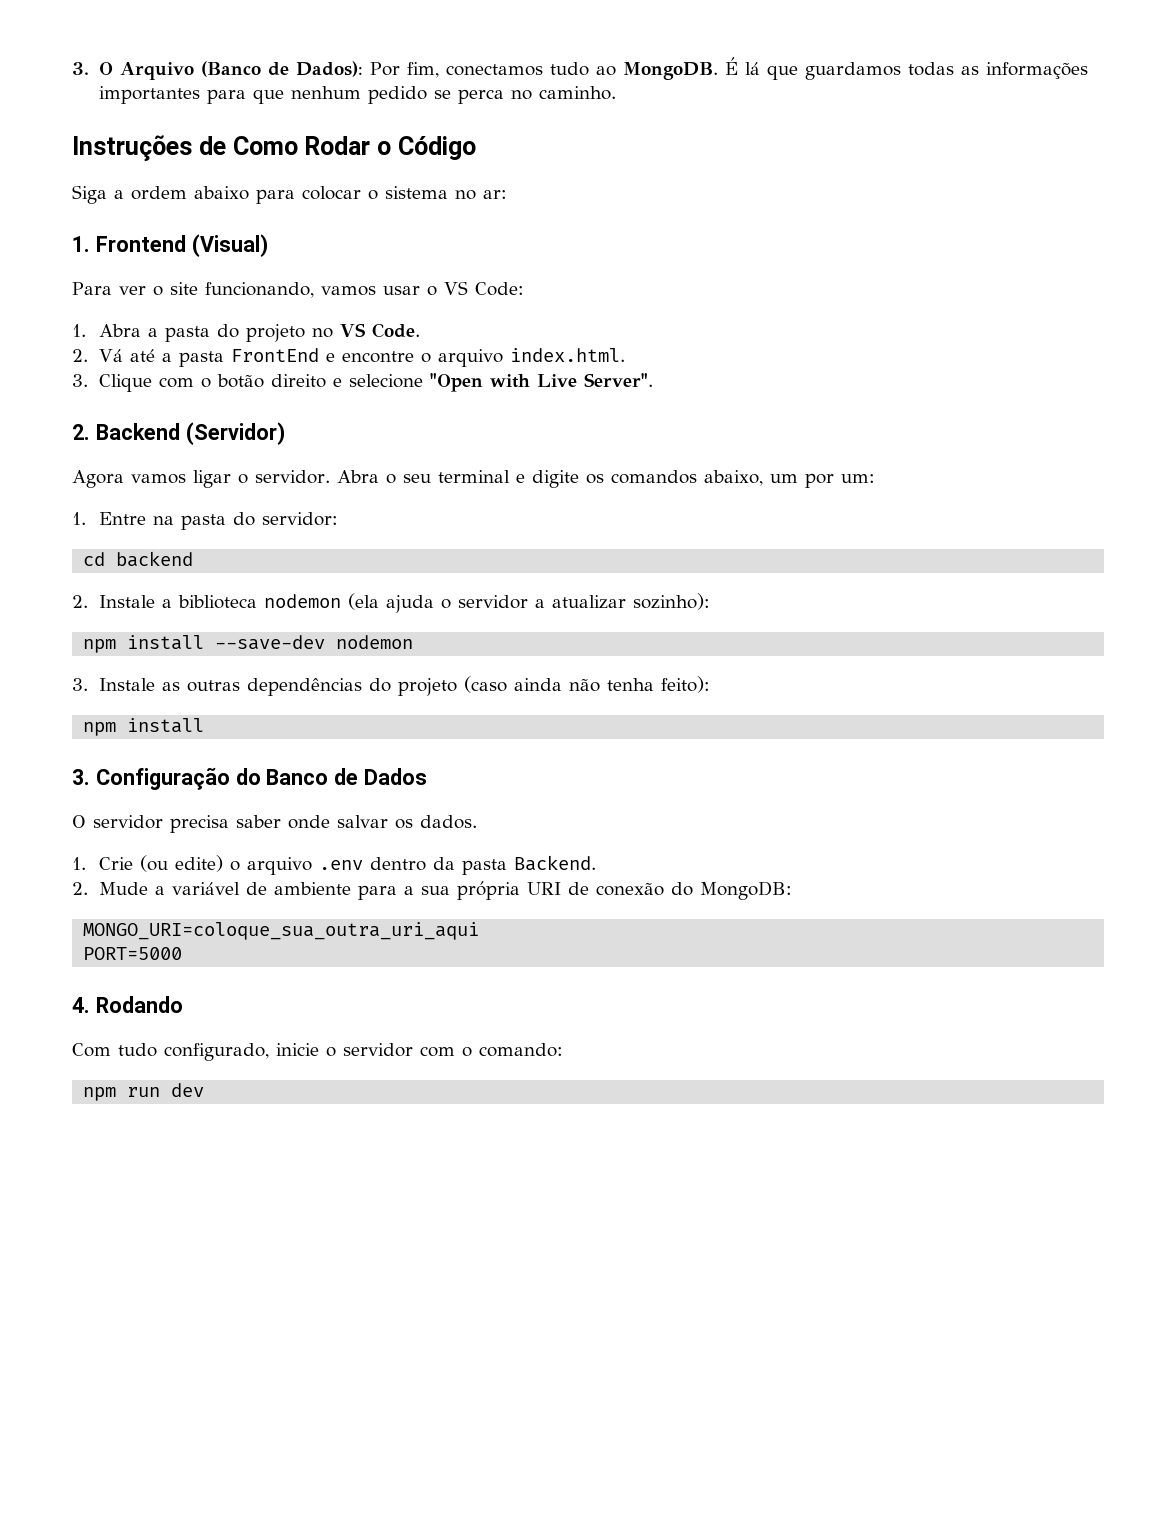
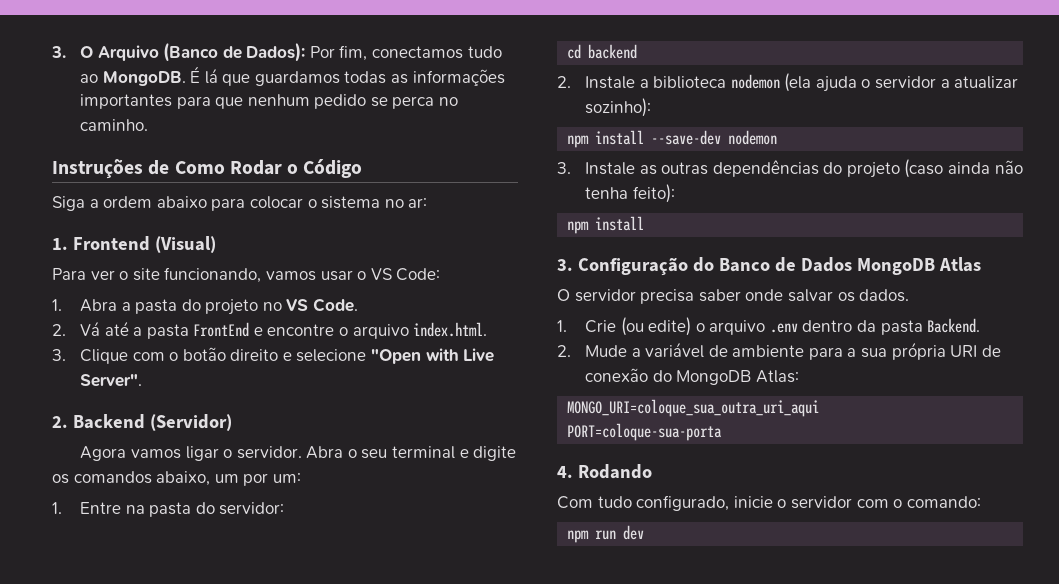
(428, 776) none -> [856,257,981,275] MongoDB Atlas
[700,881,793,900] MongoDB: -> [676,370,799,385] MongoDB Atlas:
[83,947,183,960] PORT=5000 -> [567,423,723,441] PORT=coloque-sua-porta

